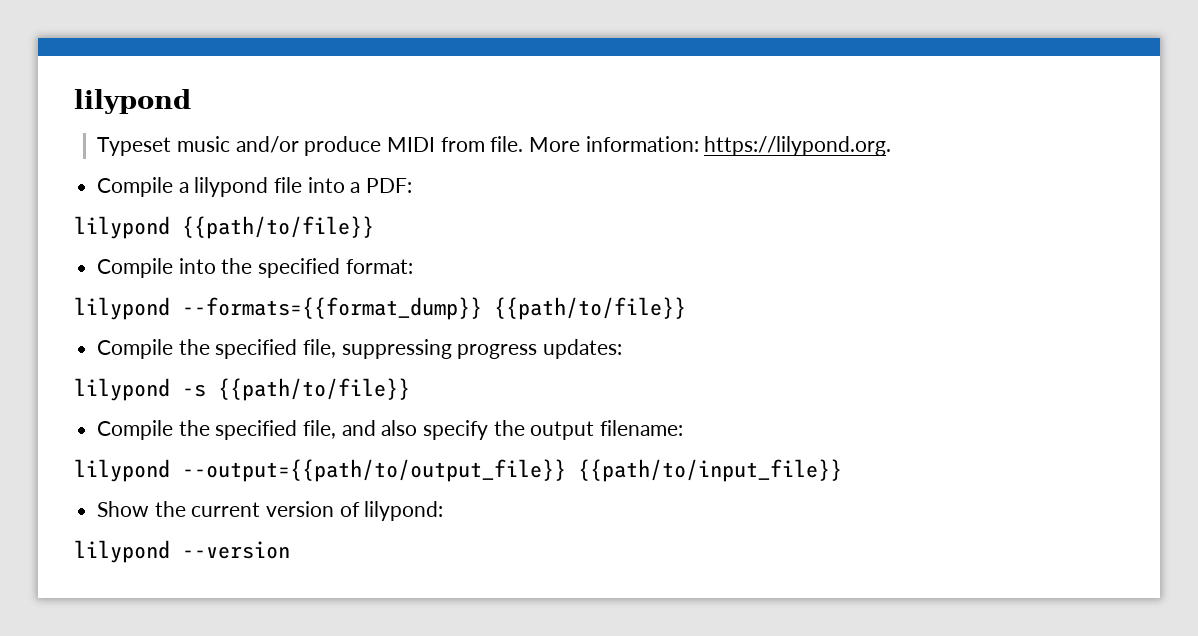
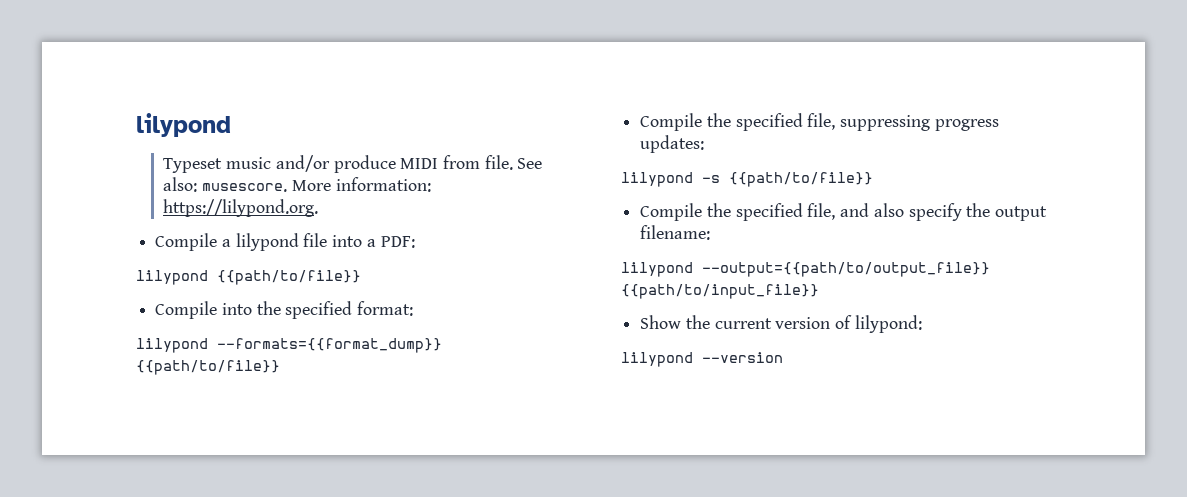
(524, 144) none -> [517,158,543,169] [163,177,288,192] See also: musescore.

